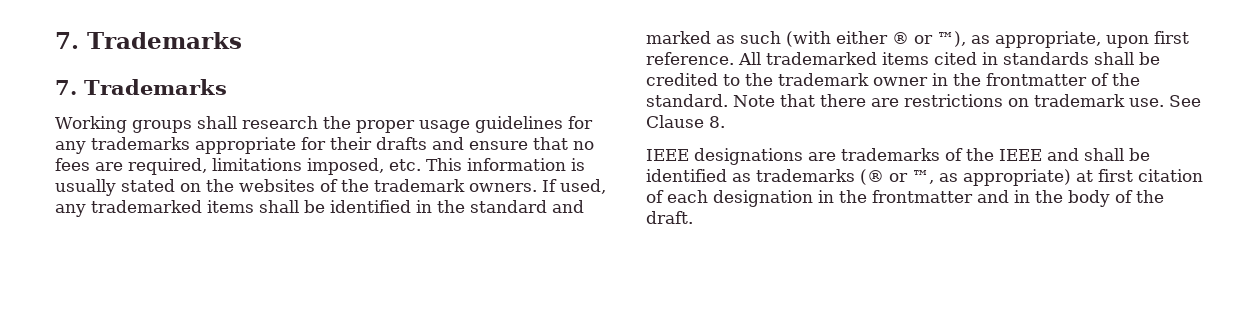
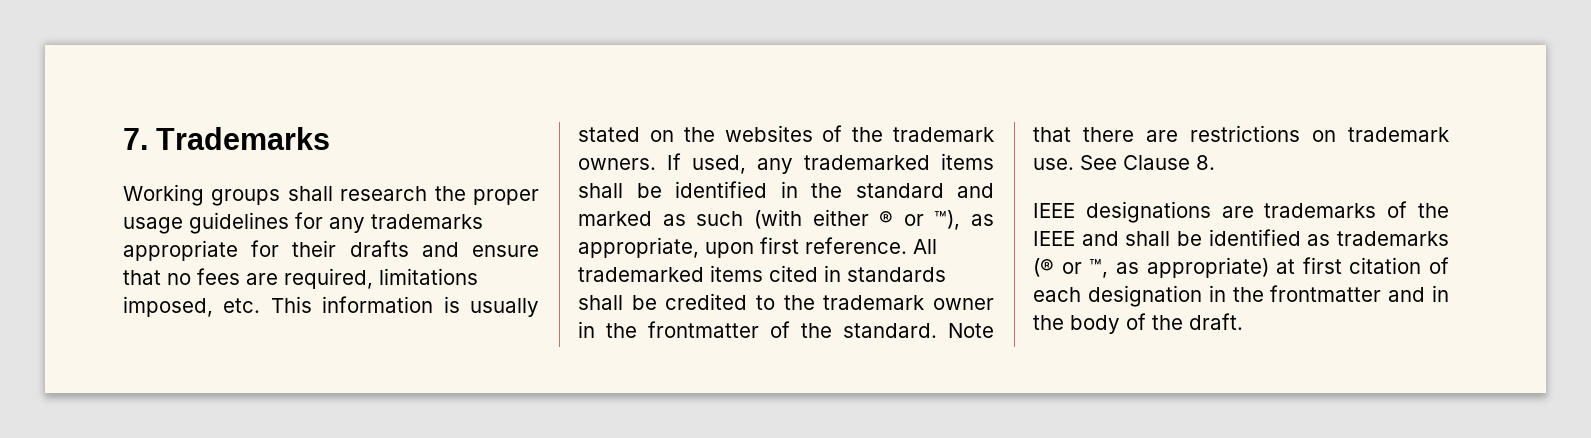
[55,32,242,49] [55,79,227,95] 7. Trademarks // 7. Trademarks -> [123,127,331,150] 7. Trademarks

